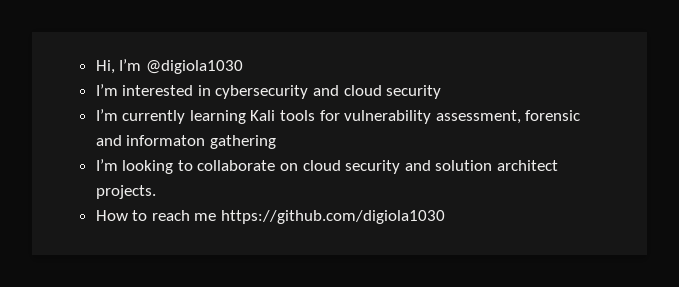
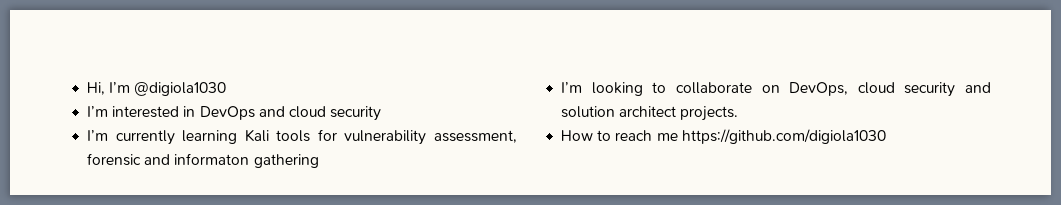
[215,85,309,99] cybersecurity -> [199,106,255,120] DevOps
(299, 167) none -> [789,82,849,96] DevOps,

